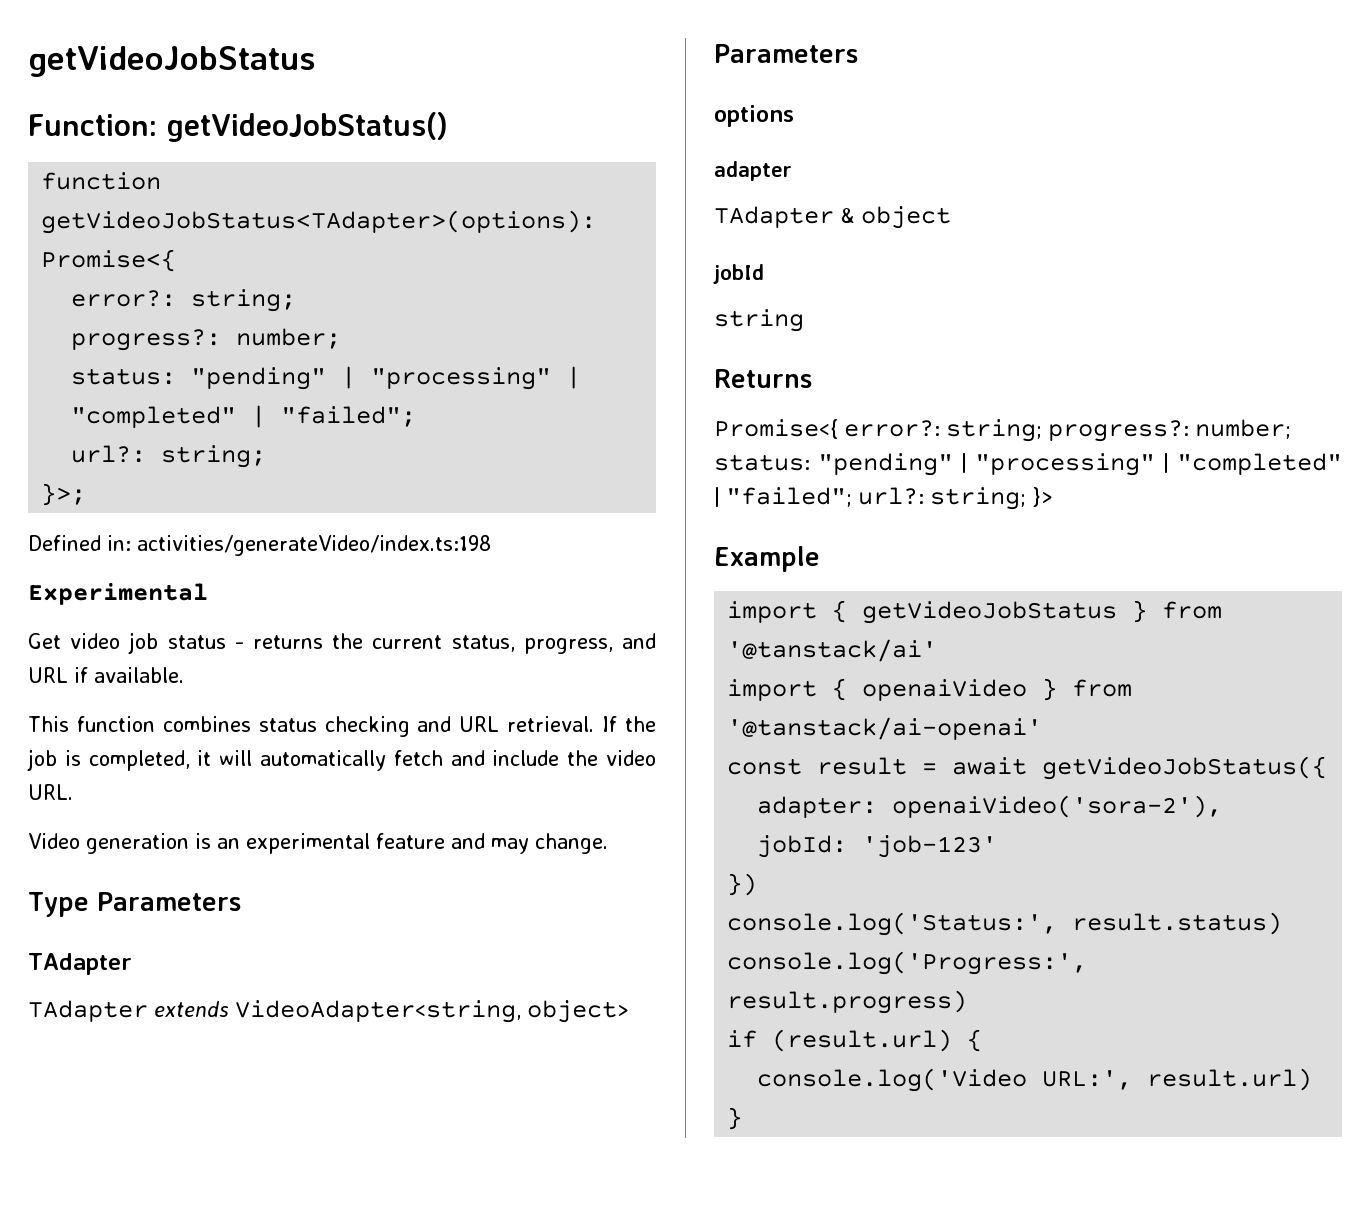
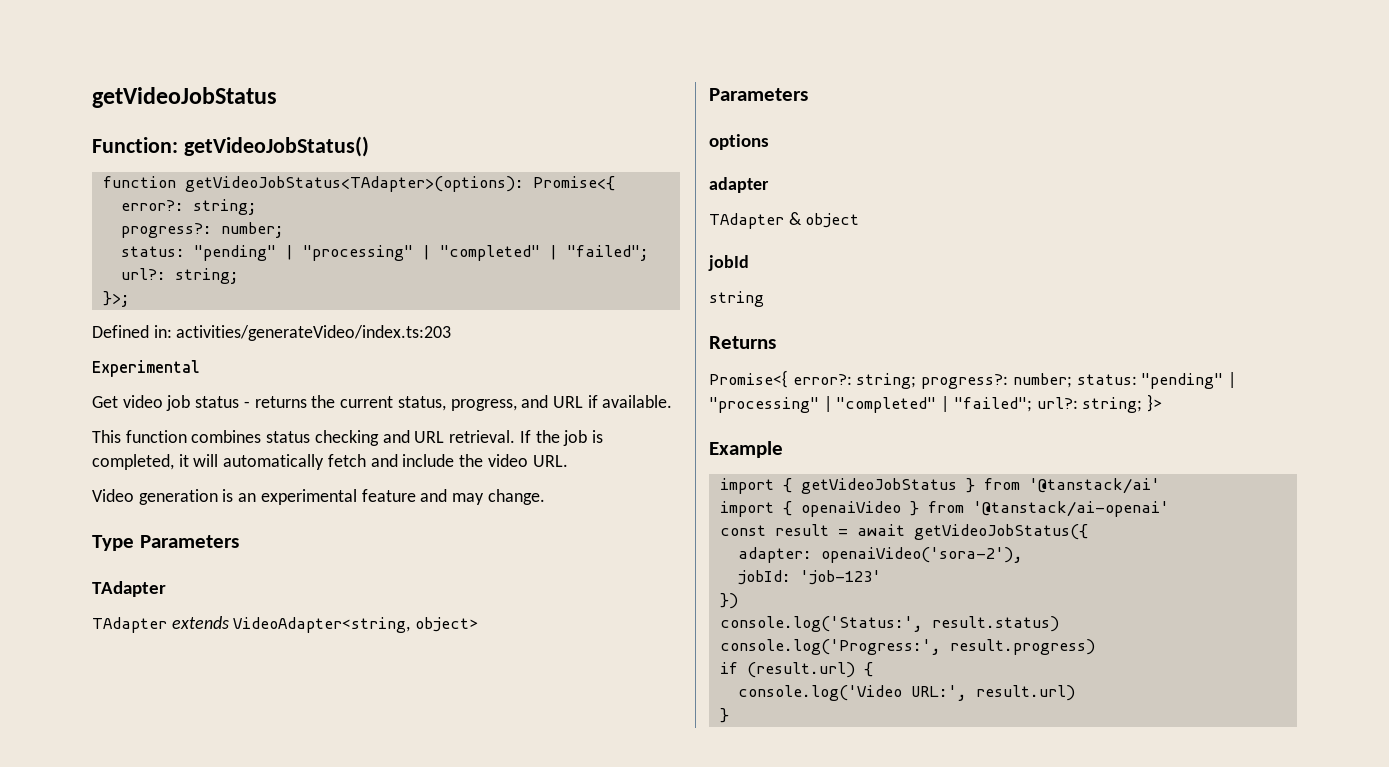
[137,535,491,556] activities/generateVideo/index.ts:198 -> [176,325,452,341] activities/generateVideo/index.ts:203

